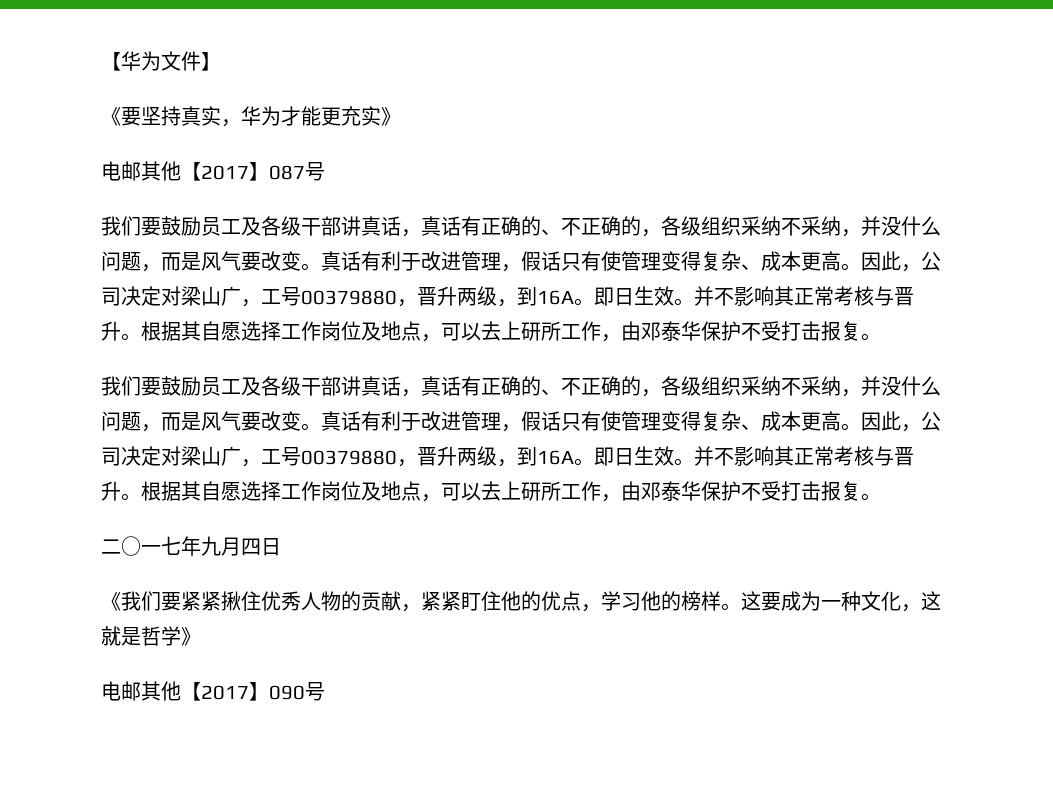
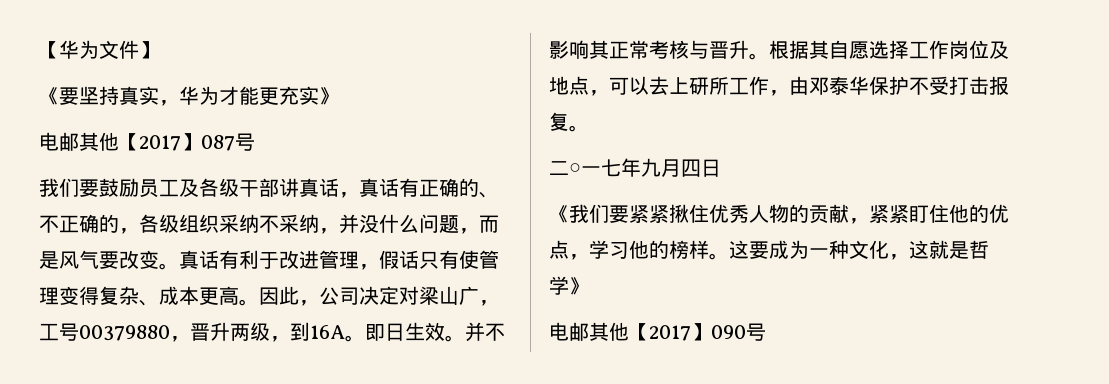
[101,376,941,397] [101,411,941,432] [101,446,914,467] [101,481,881,502] // 我们要鼓励员工及各级干部讲真话，真话有正确的、不正确的，各级组织采纳不采纳，并没什么问题，而是风气要改变。真话有利于改进管理，假话只有使管理变得复杂、成本更高。因此，公司决定对梁山广，工号00379880，晋升两级，到16A。即日生效。并不影响其正常考核与晋升。根据其自愿选择工作岗位及地点，可以去上研所工作，由邓泰华保护不受打击报复。 -> (589, 128) none

